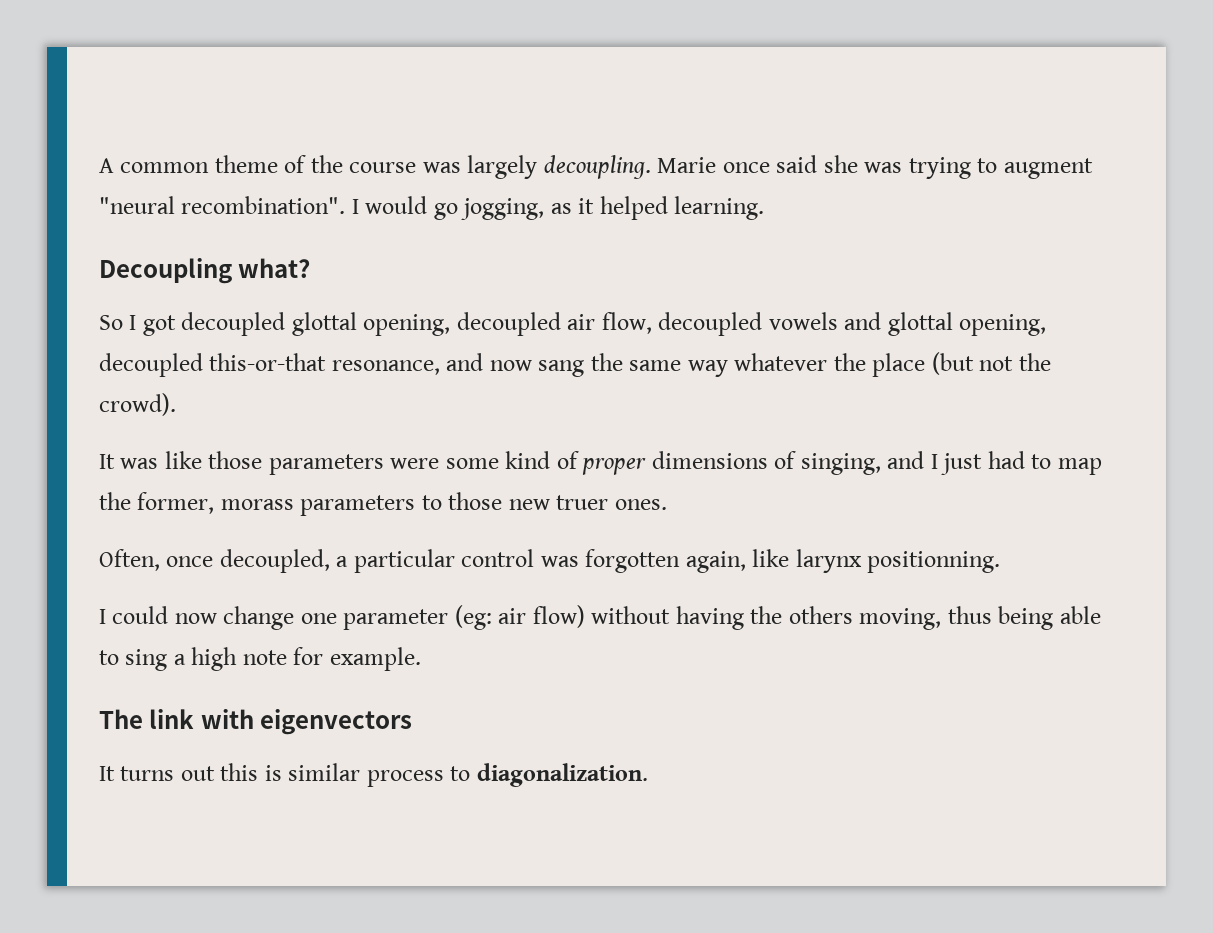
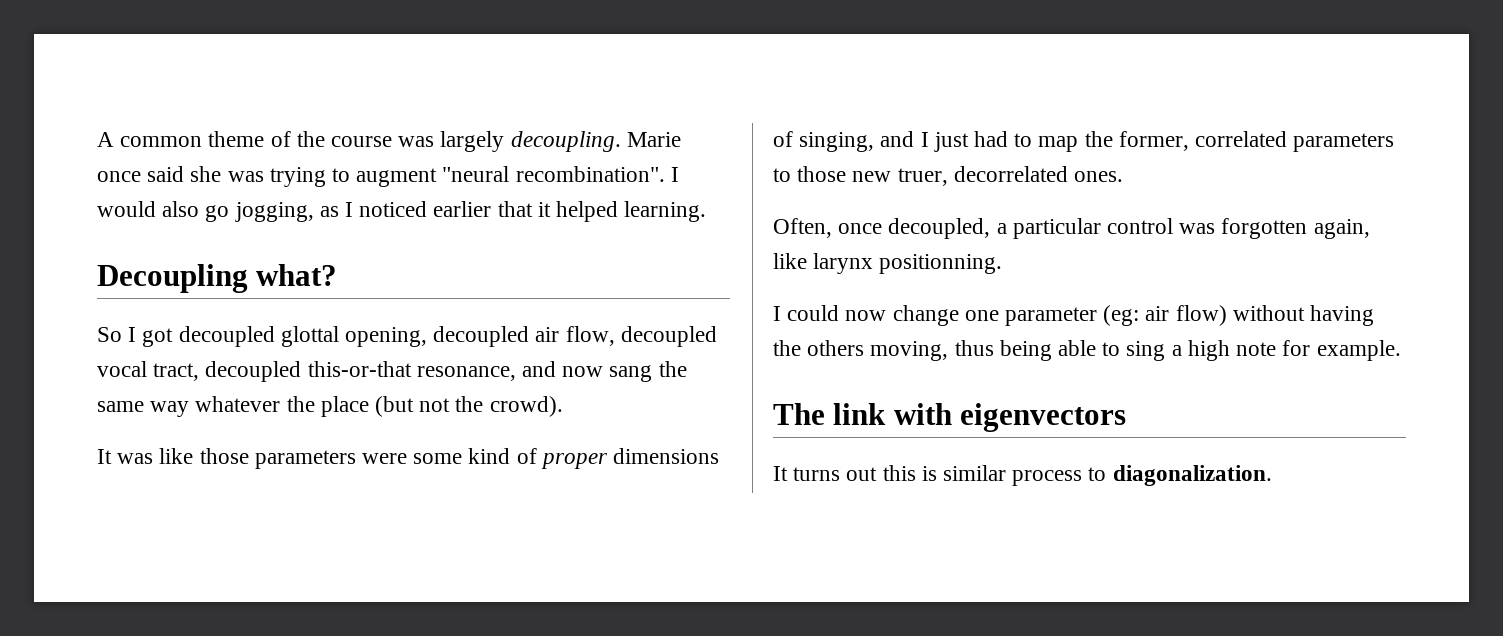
(428, 205) none -> [162,201,200,217] also
(572, 208) none -> [345,201,533,217] I noticed earlier that
[768,312,1047,336] vowels and glottal opening, -> [97,361,200,381] vocal tract,
[220,499,294,510] morass -> [1195,131,1288,147] correlated
[556,495,609,510] truer -> [897,166,1068,186] truer, decorrelated

